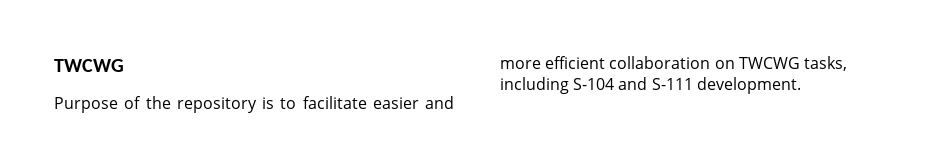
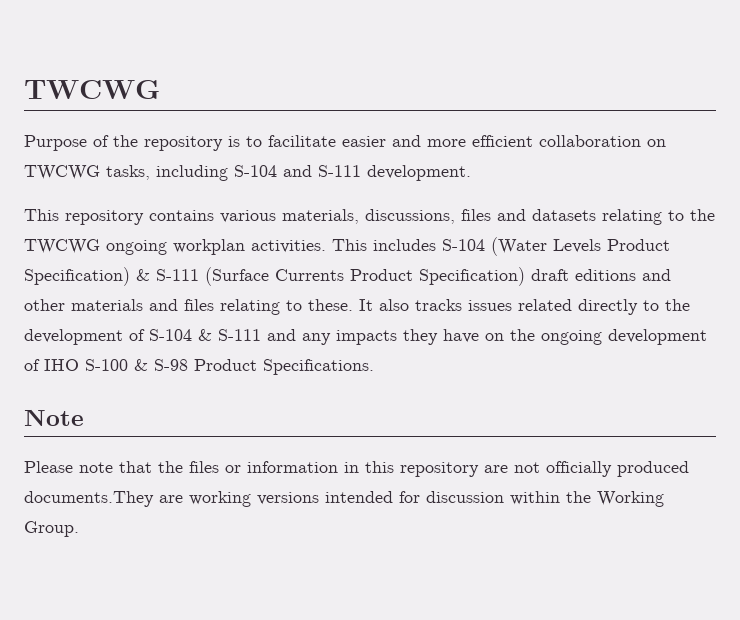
(801, 85) none -> [24,209,715,225] [24,237,670,256] [24,267,671,286] [24,299,690,315] [24,329,707,345] [24,359,374,375] [24,409,84,426] [24,461,689,477] [24,491,664,507] [24,521,79,537] // This repository contains various materials, discussions, files and datasets relating to the TWCWG ongoing workplan activities. This includes S-104 (Water Levels Product Specification) & S-111 (Surface Currents Product Specification) draft editions and other materials and files relating to these. It also tracks issues related directly to the development of S-104 & S-111 and any impacts they have on the ongoing development of IHO S-100 & S-98 Product Specifications. // Note // Please note that the files or information in this repository are not officially produced documents.They are working versions intended for discussion within the Working Group.

